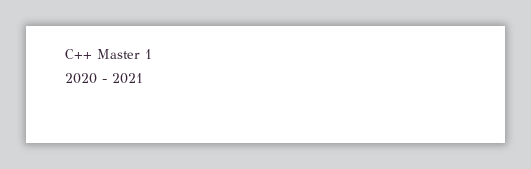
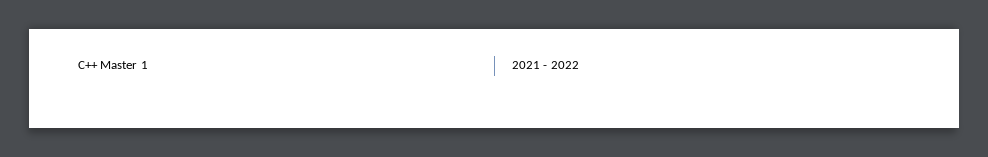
[65,73,143,84] 2020 - 2021 -> [512,61,579,69] 2021 - 2022

